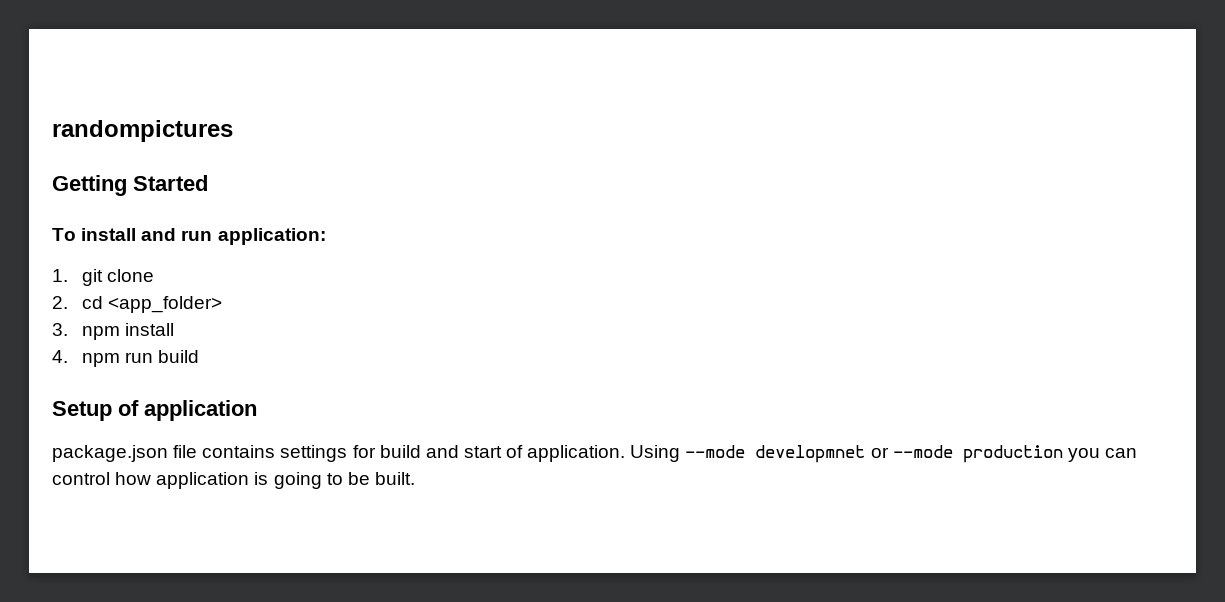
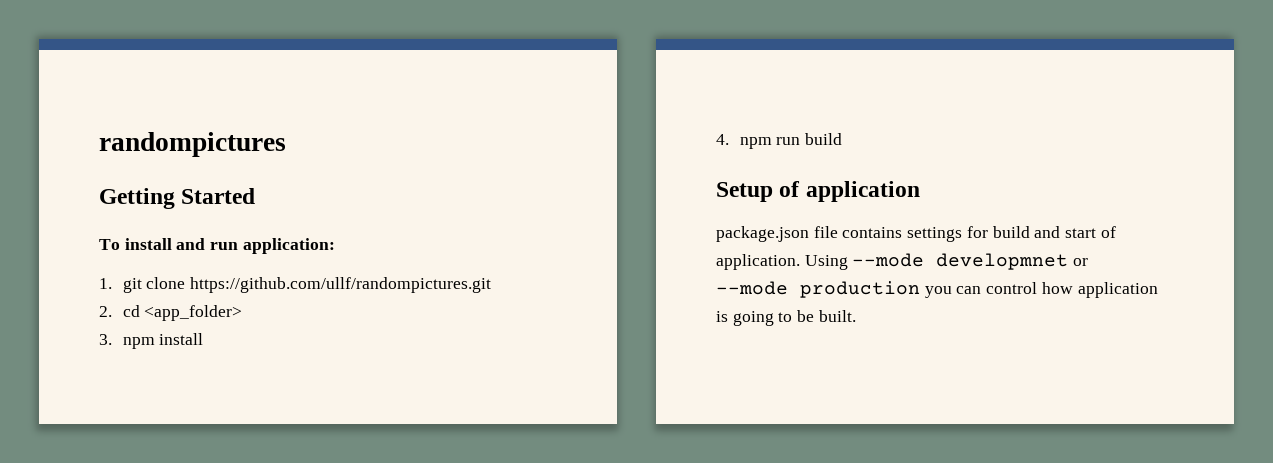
(155, 275) none -> [190,277,492,293] https://github.com/ullf/randompictures.git

